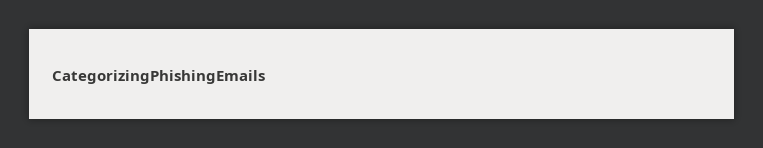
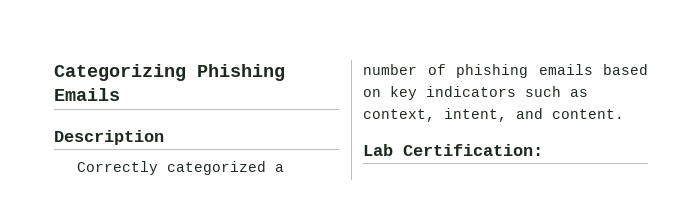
[52,70,265,84] CategorizingPhishingEmails -> [54,64,285,81] [54,88,120,101] [54,130,164,145] [77,161,285,175] [363,64,648,78] [363,86,588,100] [363,108,624,122] [363,144,543,156] Categorizing Phishing Emails // Description // Correctly categorized a number of phishing emails based on key indicators such as context, intent, and content. // Lab Certification:

